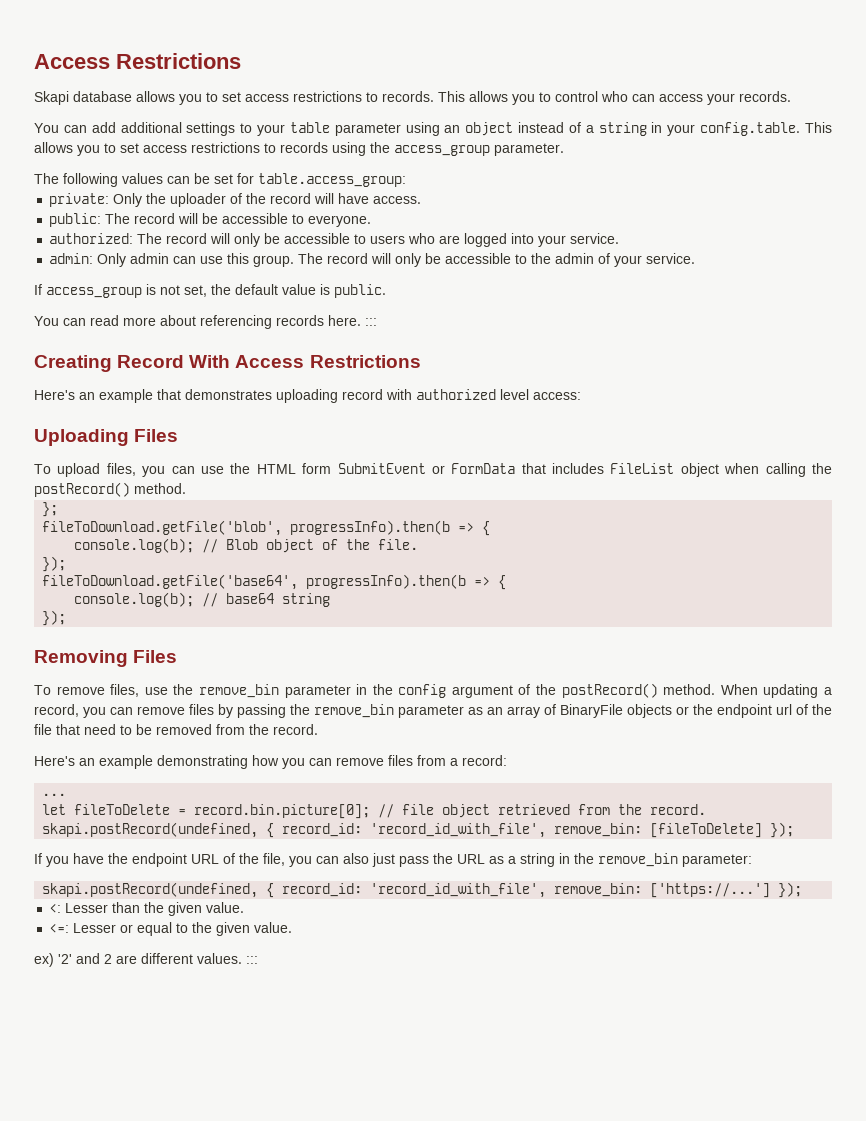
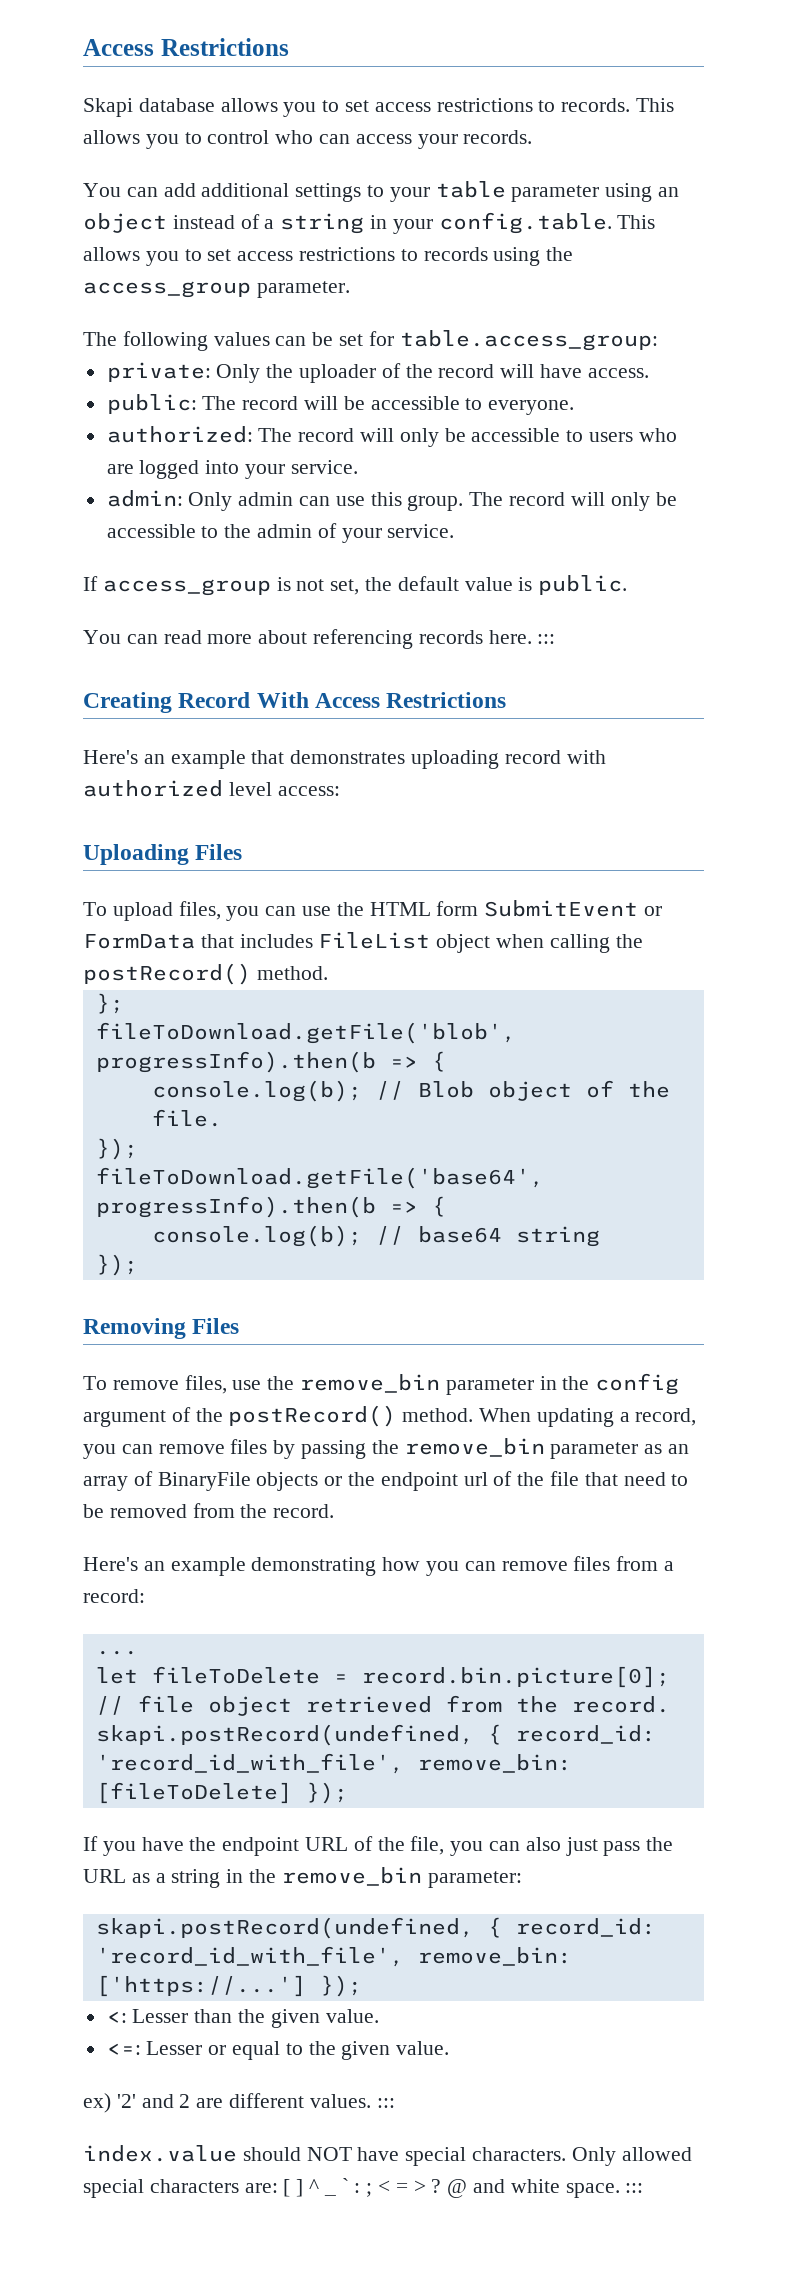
(258, 960) none -> [83,2145,692,2166] [83,2179,320,2198] [323,2193,336,2196] [341,2178,644,2198] // index.value should NOT have special characters. Only allowed special characters are: [ ] ^ _ ` : ; < = > ? @ and white space. :::

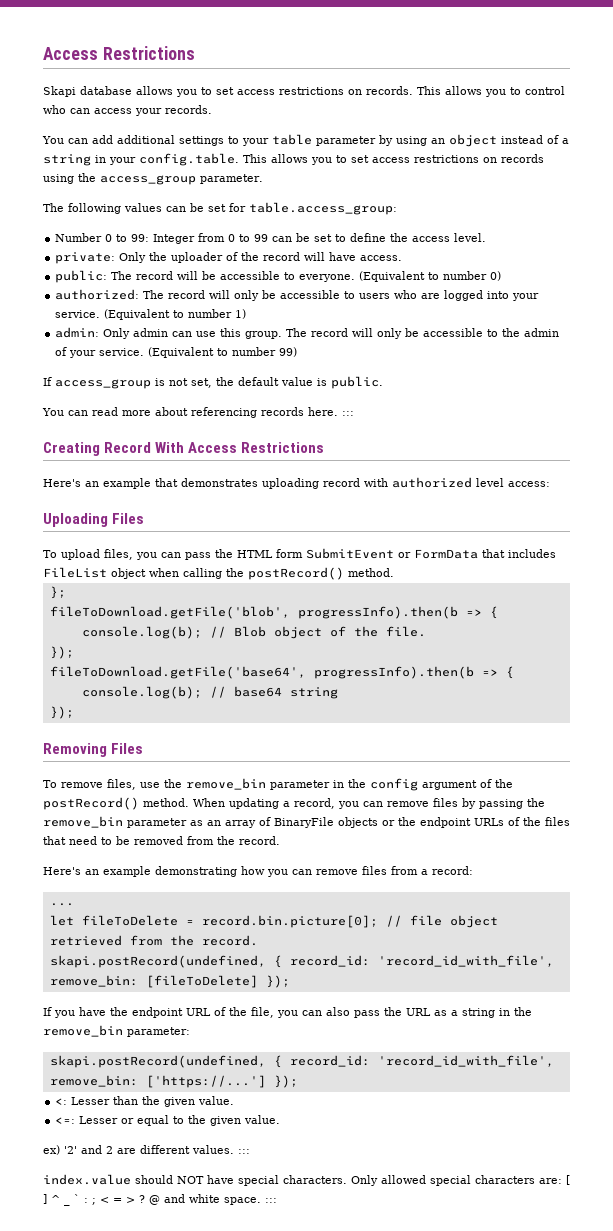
[538,100,556,112] to -> [348,89,362,95] on
(600, 193) none -> [379,135,393,146] by
[400,249,418,261] to -> [483,157,497,163] on
(658, 340) none -> [55,233,487,244] // Number 0 to 99: Integer from 0 to 99 can be set to define the access level.
(575, 407) none -> [359,271,502,282] (Equivalent to number 0)
(358, 467) none -> [104,309,247,320] (Equivalent to number 1)
(455, 531) none -> [148,347,298,358] (Equivalent to number 99)
[302,906,332,916] use -> [185,552,211,560] pass
[463,1471,580,1486] url of the file -> [474,817,570,826] URLs of the files
[565,1837,598,1856] just -> (350, 1011) none

